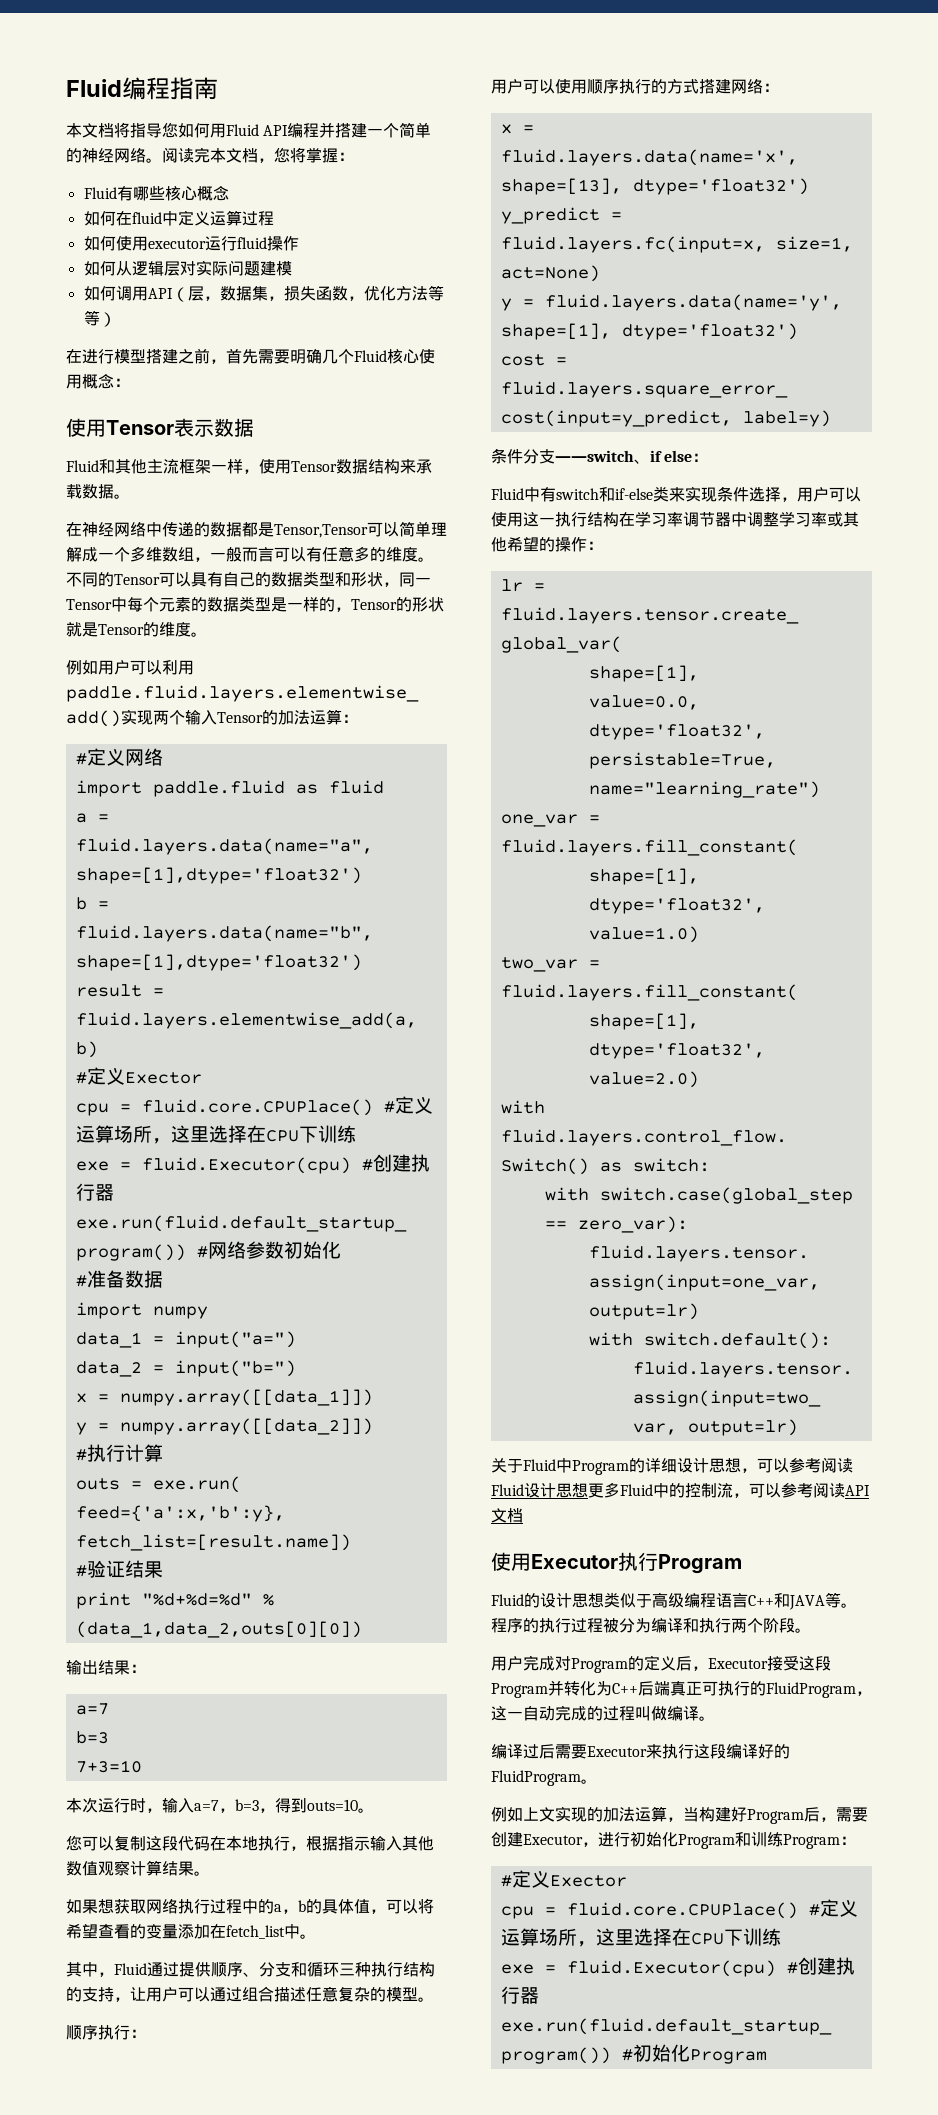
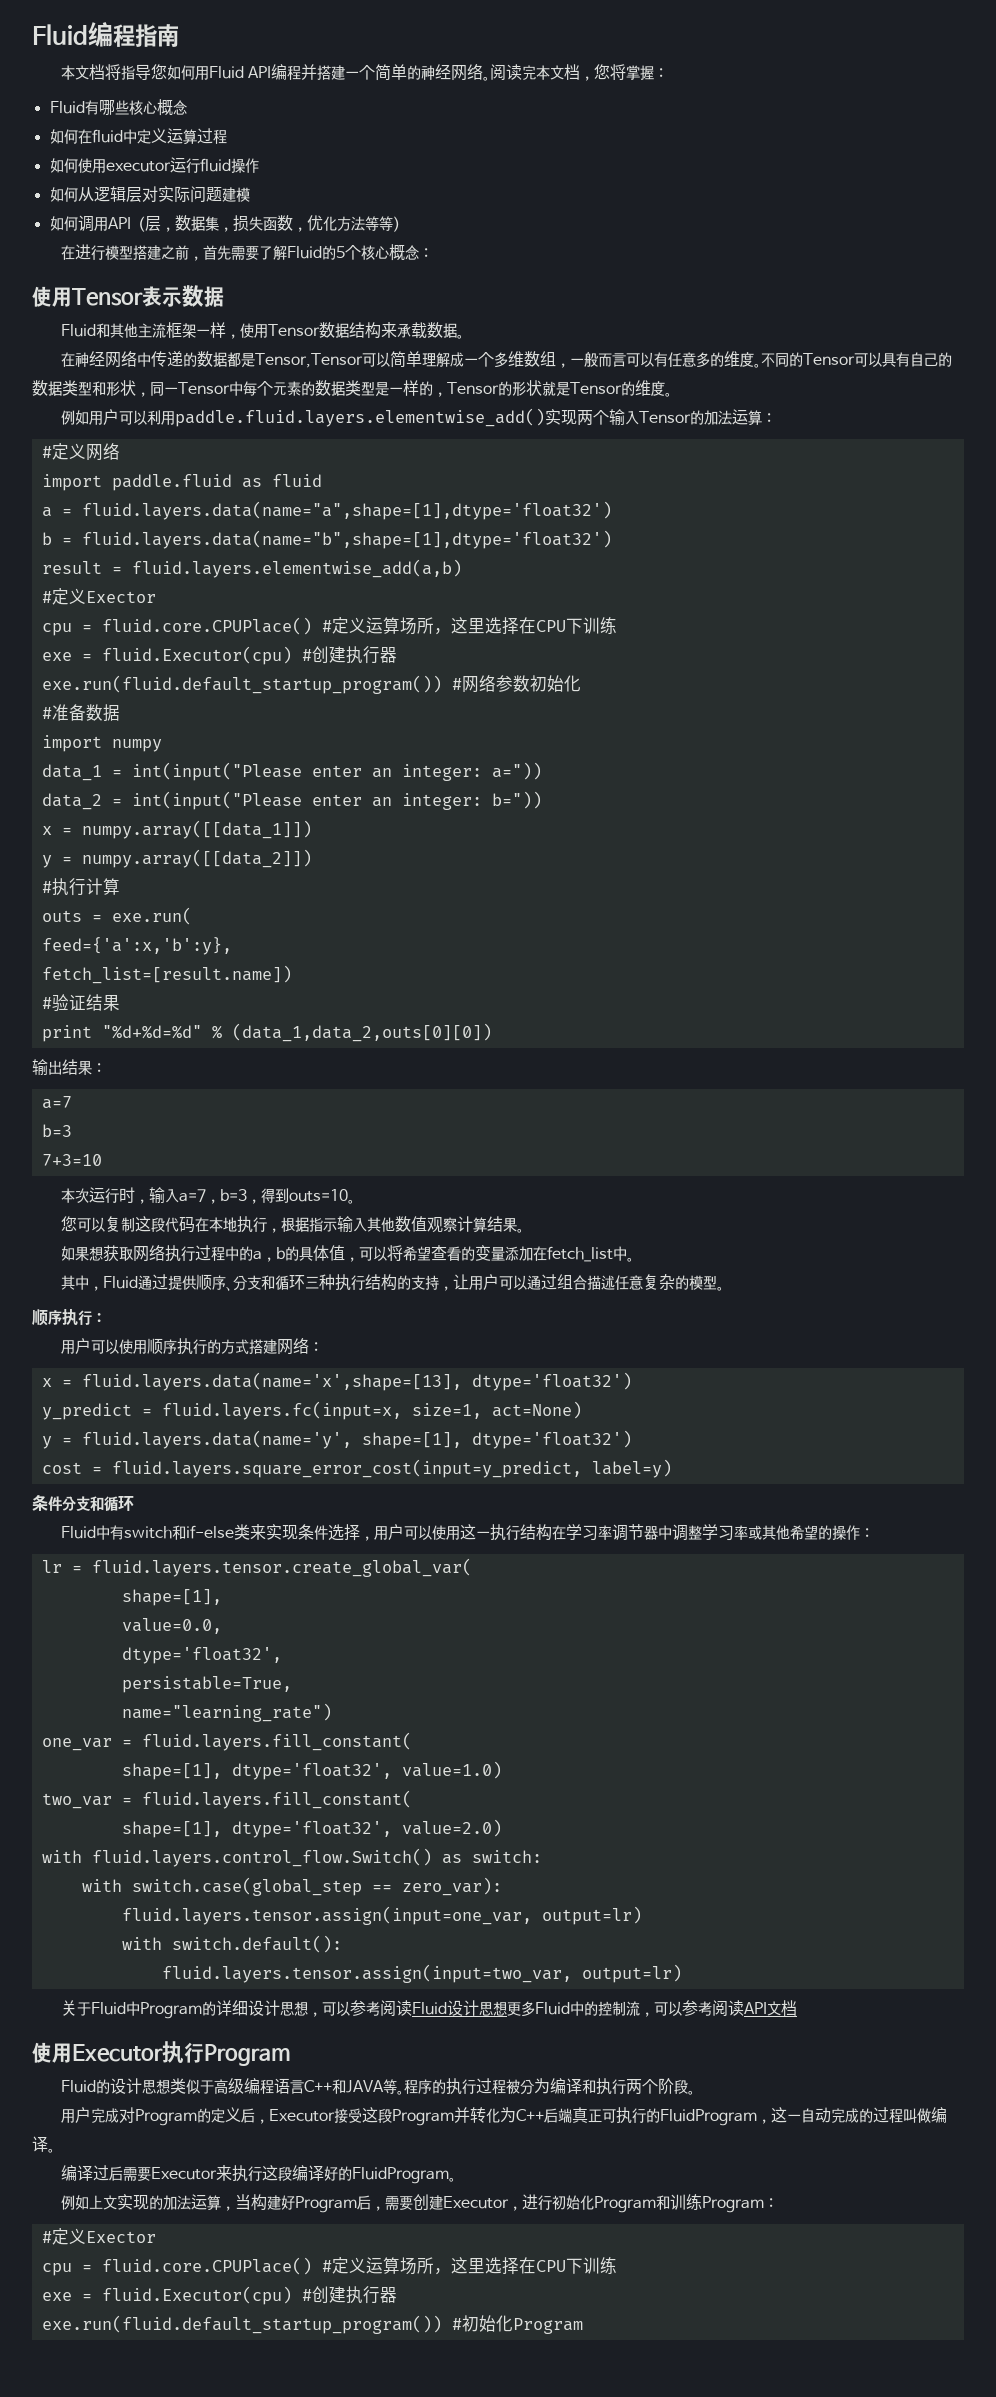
[290,349,435,364] [66,374,82,389] 明确几个Fluid核心使用 -> [258,245,389,260] 了解Fluid的5个核心
[174,1331,296,1348] [75,1360,296,1377] input("a=") // data_2 = input("b=") -> [131,762,542,781] [41,791,542,810] int(input("Please enter an integer: a=")) // data_2 = int(input("Please enter an integer: b="))
[555,450,709,464] ——switch、if else： -> [90,1496,134,1511] 和循环

